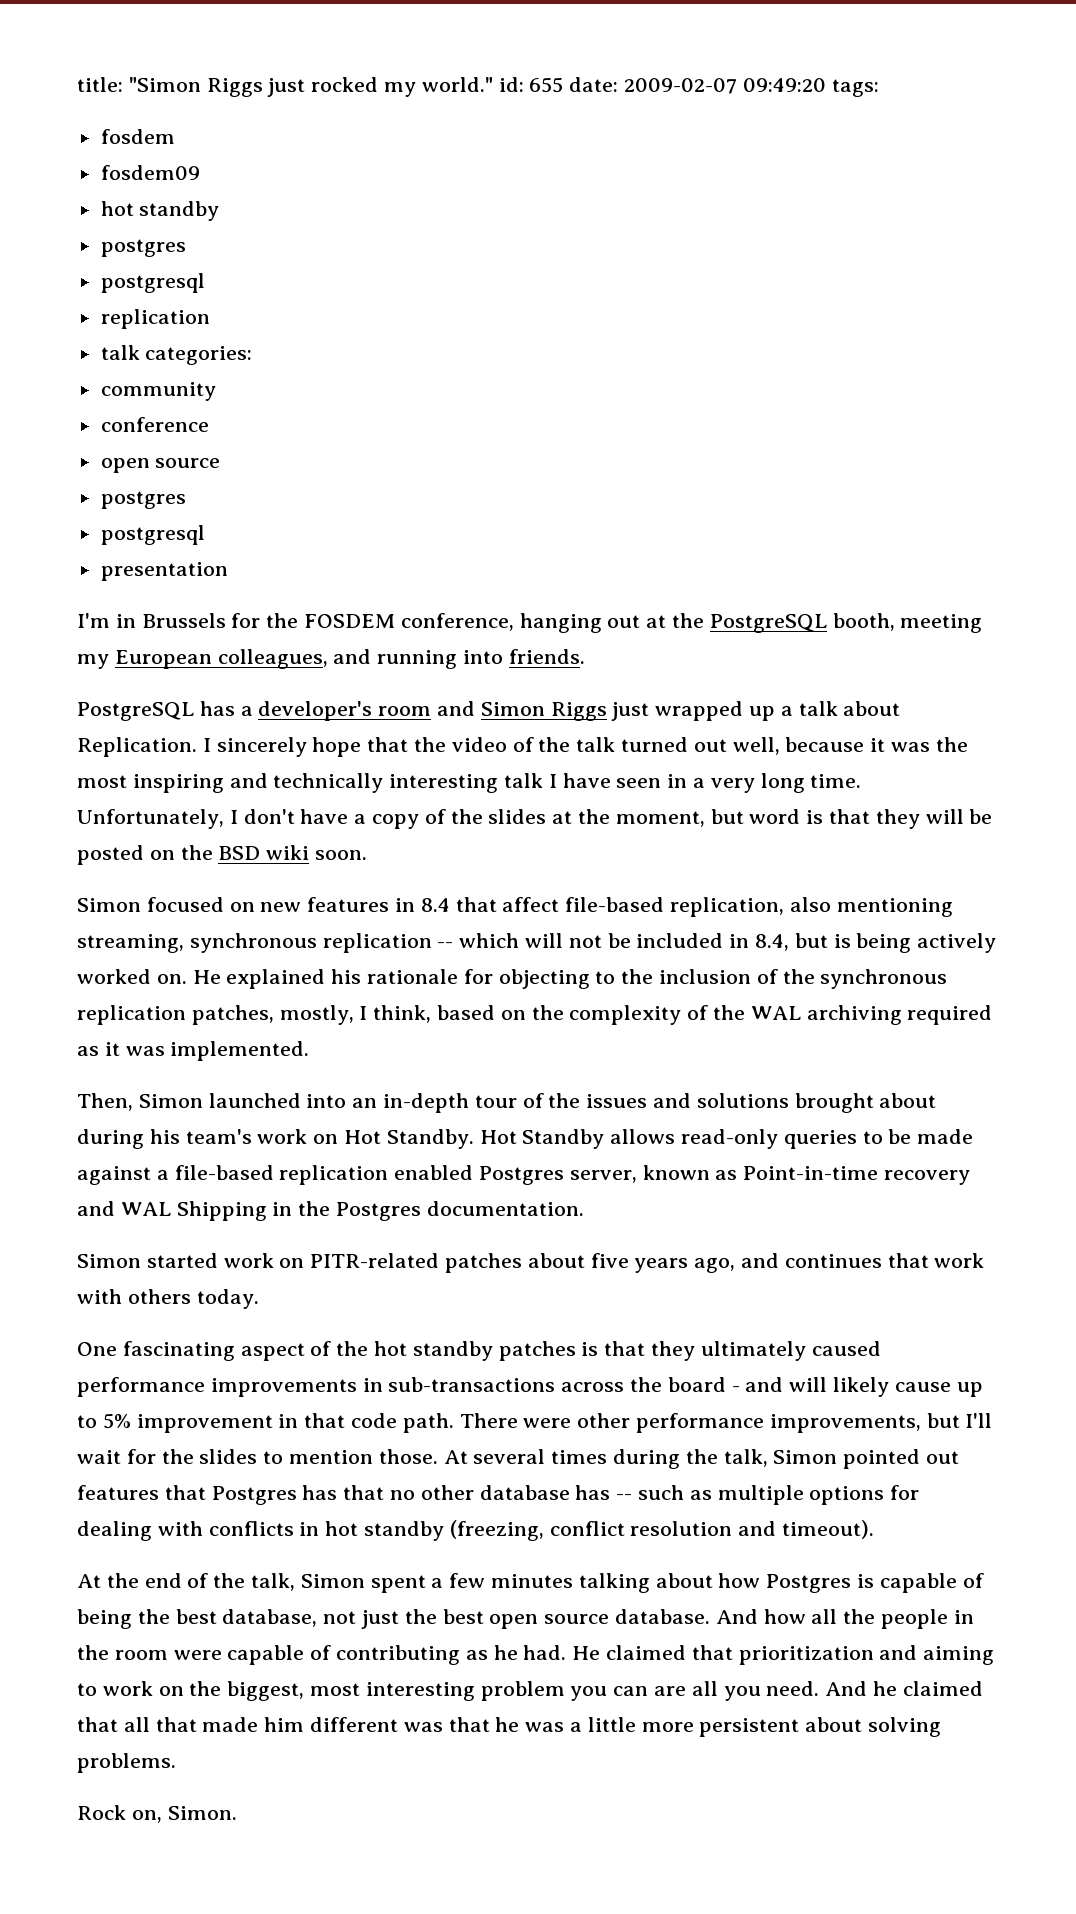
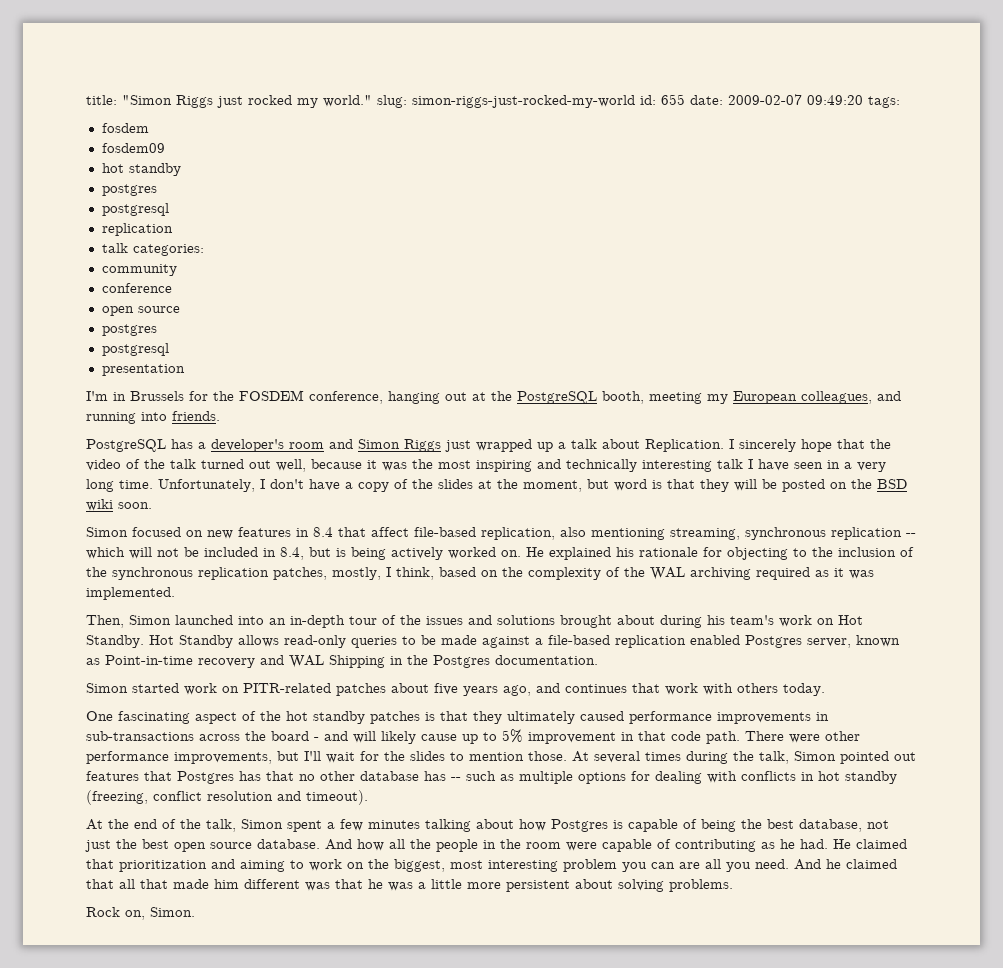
(493, 84) none -> [377,95,635,108] slug: simon-riggs-just-rocked-my-world

